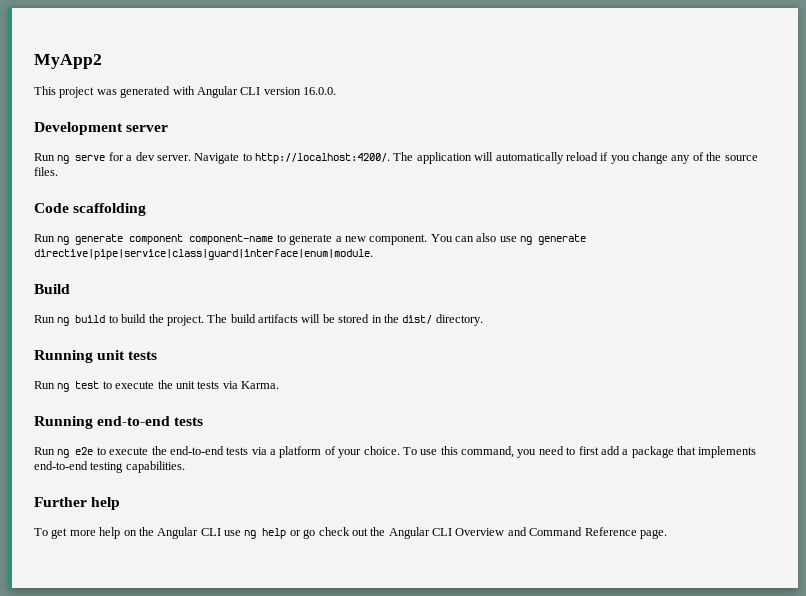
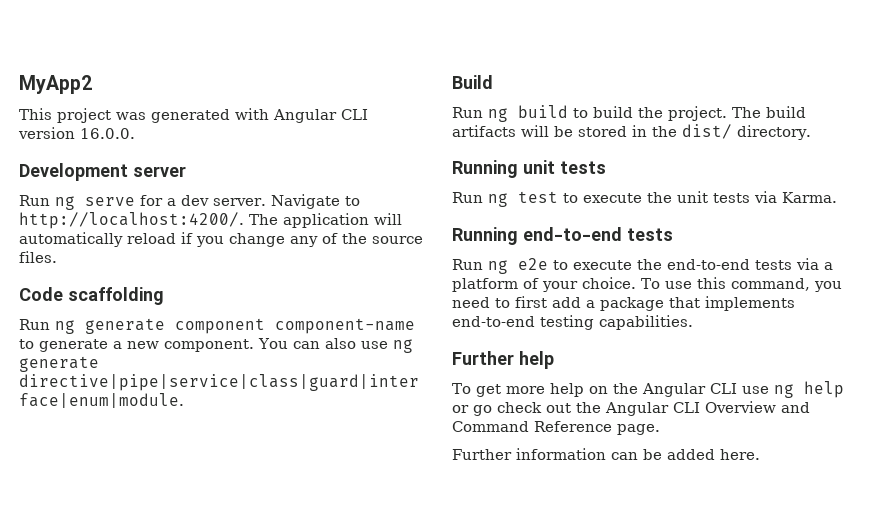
(667, 534) none -> [452,448,760,460] // Further information can be added here.

